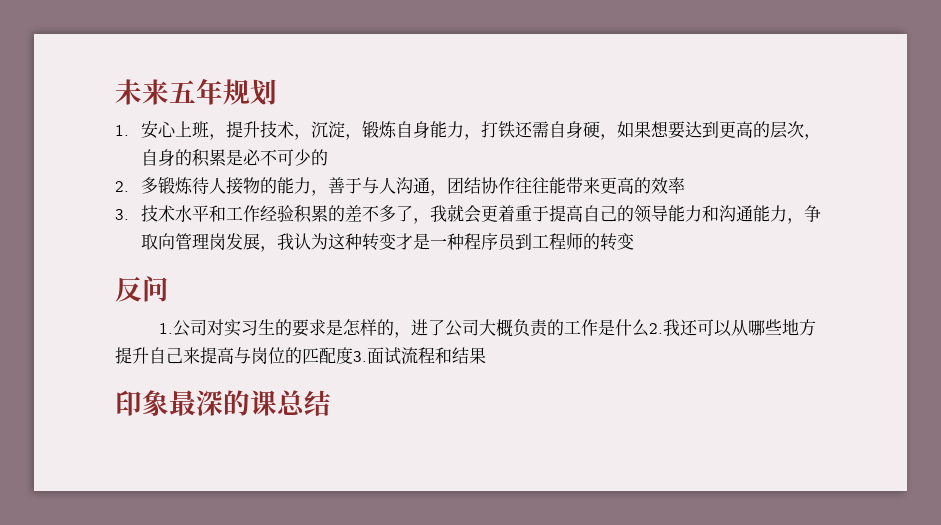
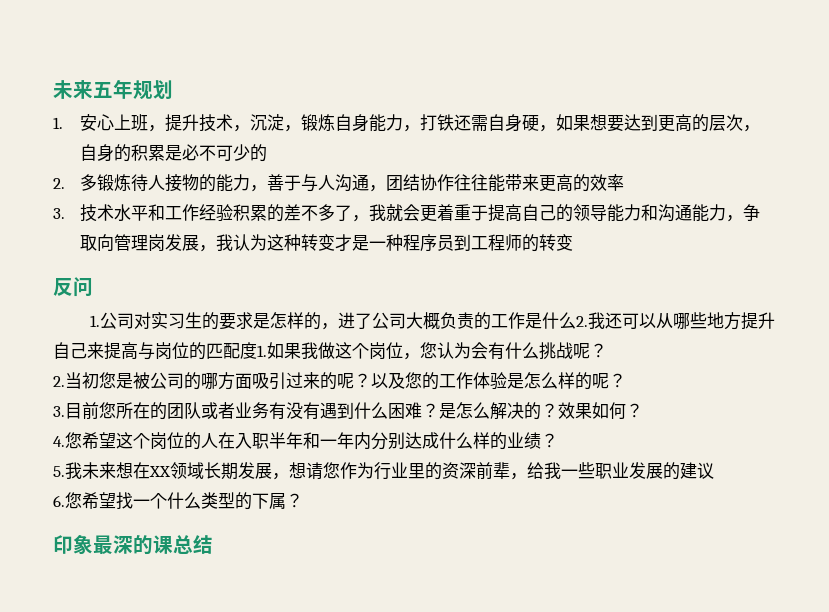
[353,347,486,365] 3.面试流程和结果 -> [257,342,607,360] [53,372,626,390] [53,402,643,420] [53,432,558,450] [53,462,714,480] [53,492,303,510] 1.如果我做这个岗位，您认为会有什么挑战呢？ // 2.当初您是被公司的哪方面吸引过来的呢？以及您的工作体验是怎么样的呢？ // 3.目前您所在的团队或者业务有没有遇到什么困难？是怎么解决的？效果如何？ // 4.您希望这个岗位的人在入职半年和一年内分别达成什么样的业绩？ // 5.我未来想在XX领域长期发展，想请您作为行业里的资深前辈，给我一些职业发展的建议 // 6.您希望找一个什么类型的下属？

